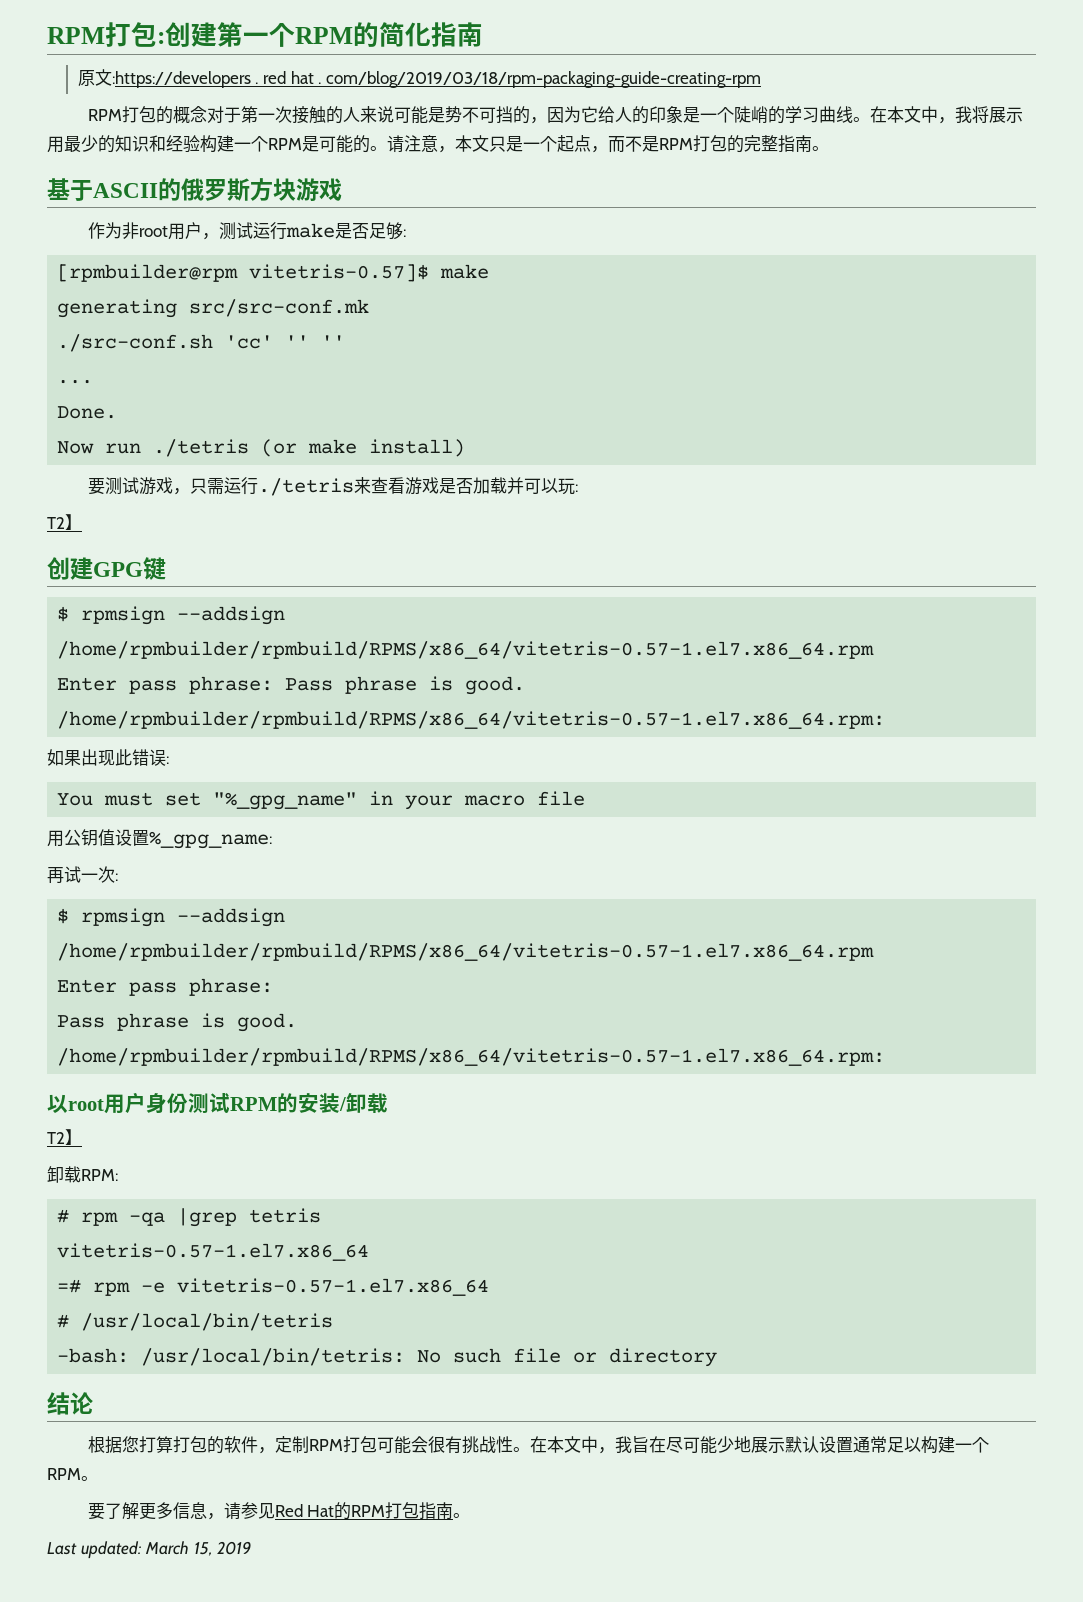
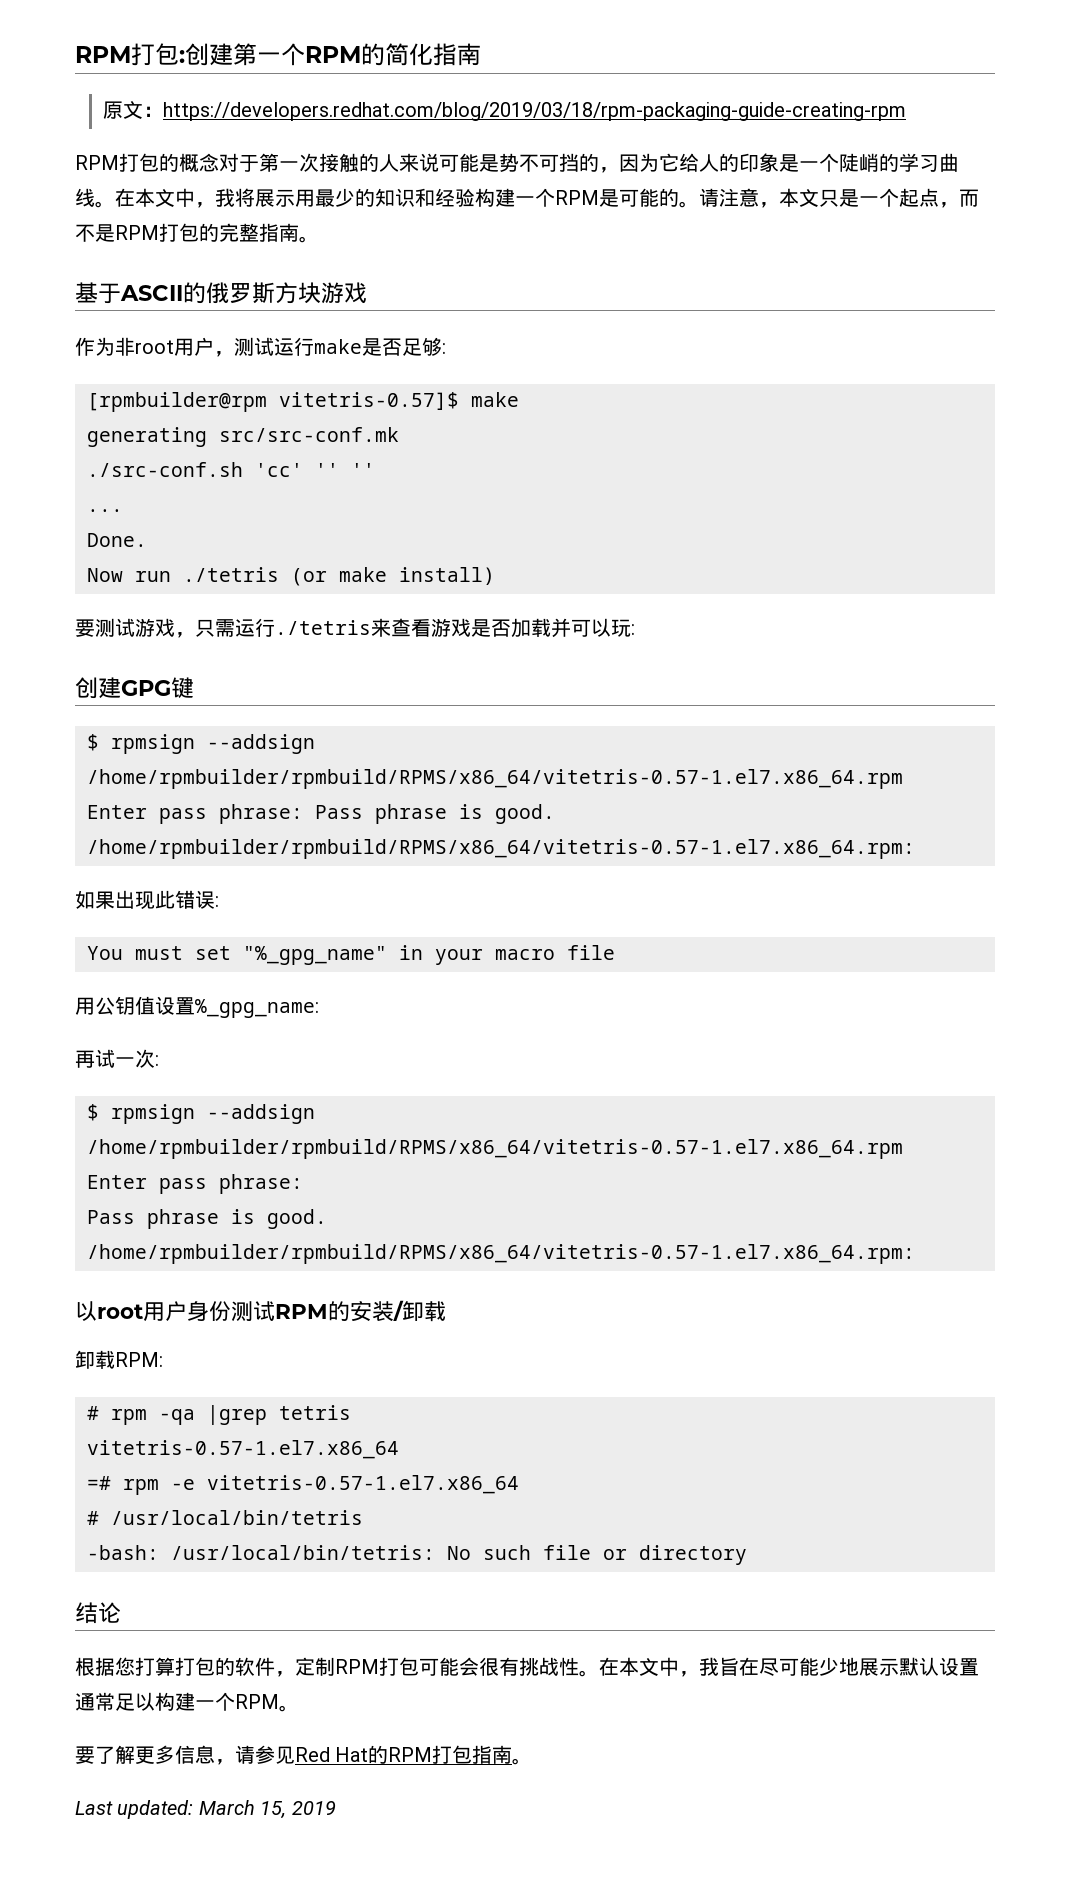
[111,71,761,88] :https://developers . red hat . com/blog/2019/03/18/rpm-packaging-guide-creating-rpm -> [142,102,906,121] ：https://developers.redhat.com/blog/2019/03/18/rpm-packaging-guide-creating-rpm
[47,514,82,530] // T2】 -> (635, 629) none
[47,1129,82,1145] // T2】 -> (446, 1311) none

